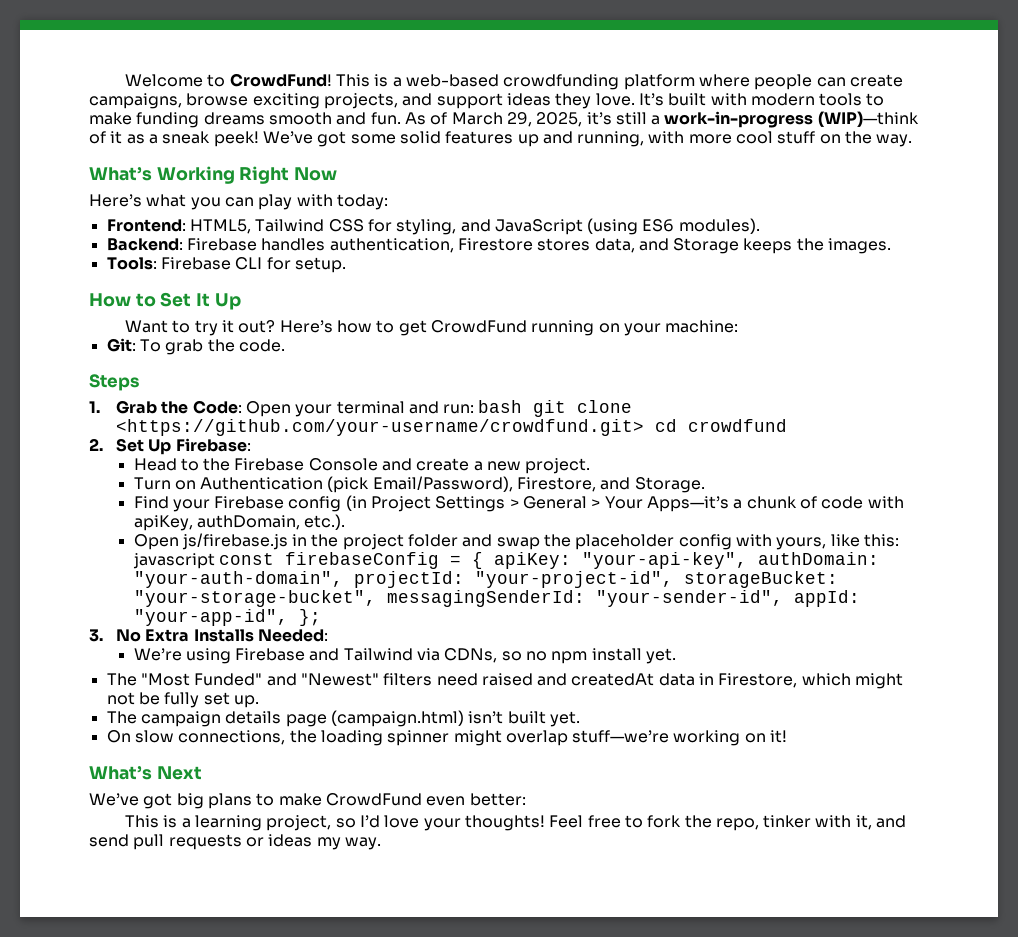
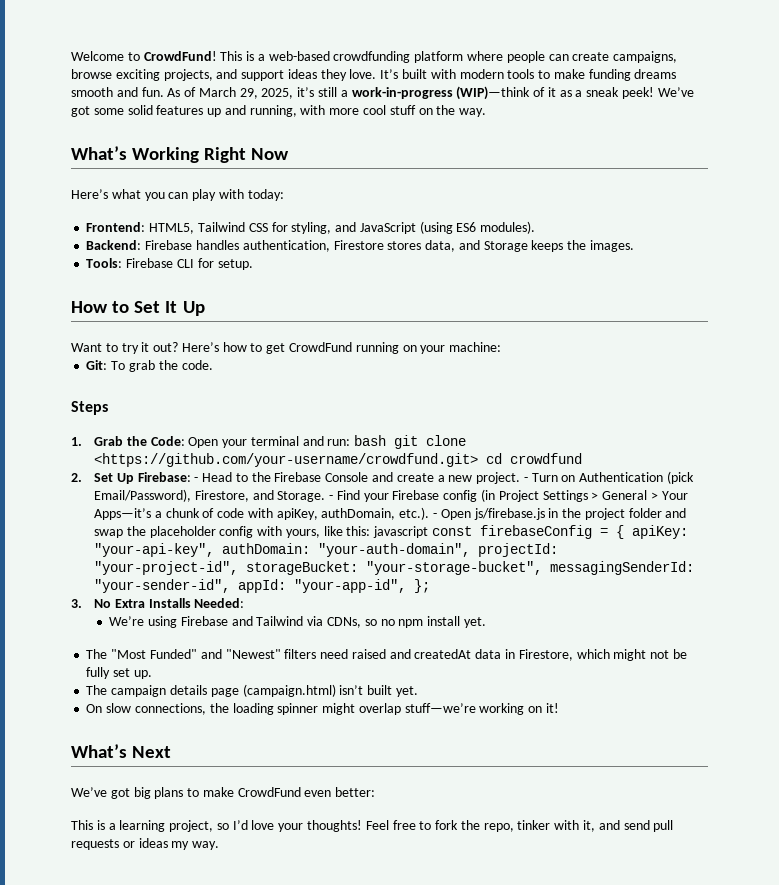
(251, 445) // -> [194,477,199,482] -
(591, 466) // -> [523,477,528,482] -
(705, 485) // -> [329,495,334,500] -
(346, 522) // -> [432,513,437,518] -

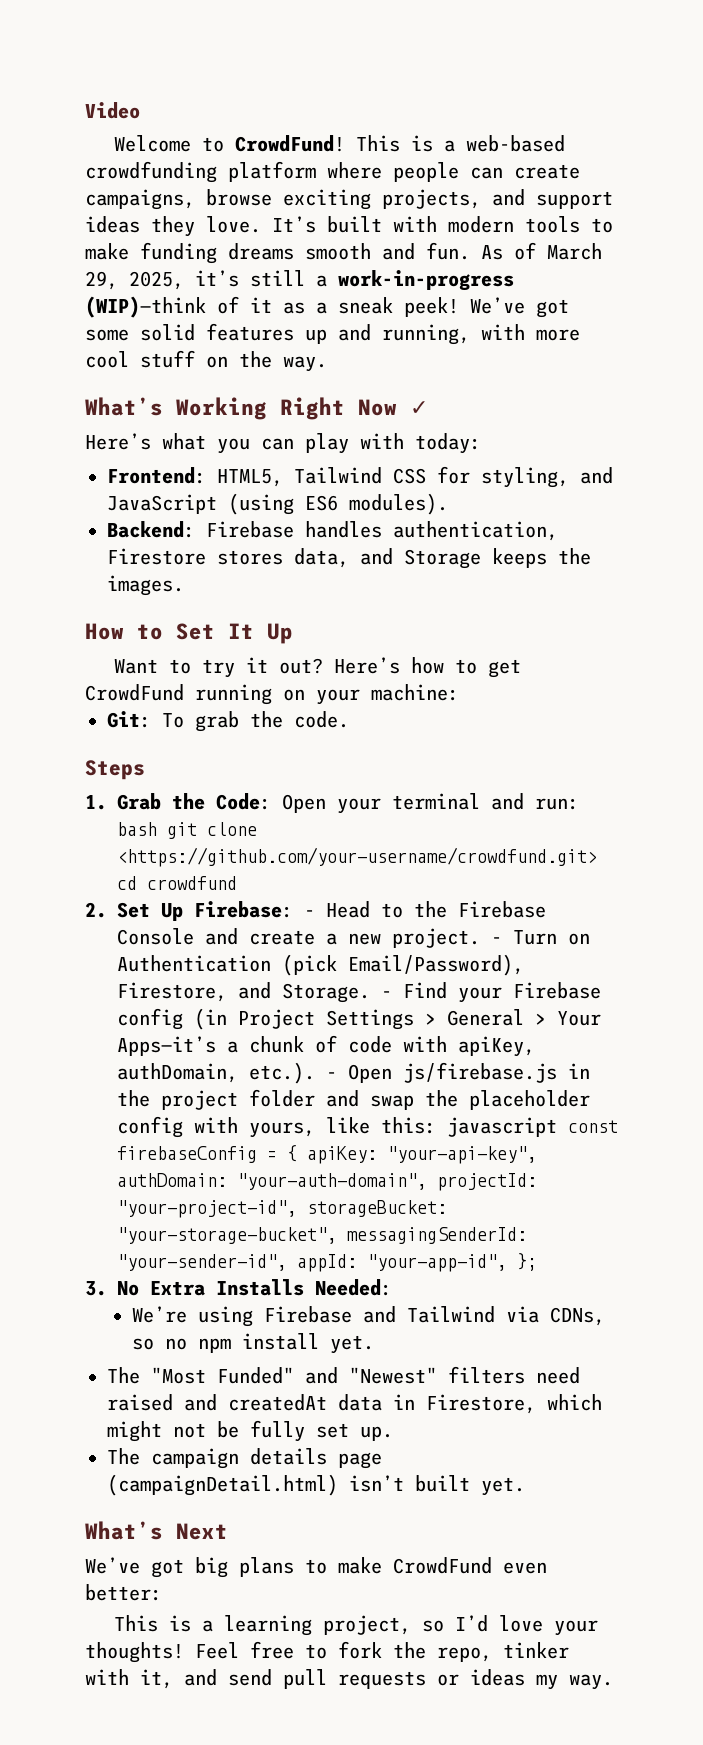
(71, 56) none -> [85,102,140,119] Video //
(290, 154) none -> [410,401,428,415] ✓
[86,258,253,270] // Tools: Firebase CLI for setup. -> (184, 585) none
[242,684,336,697] (campaign.html) -> [107,1474,338,1496] (campaignDetail.html)
[86,703,559,715] // On slow connections, the loading spinner might overlap stuff—we’re working on it! -> (525, 1486) none

